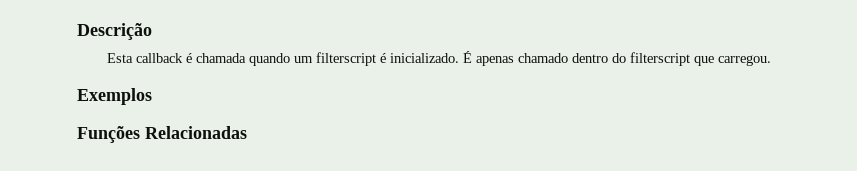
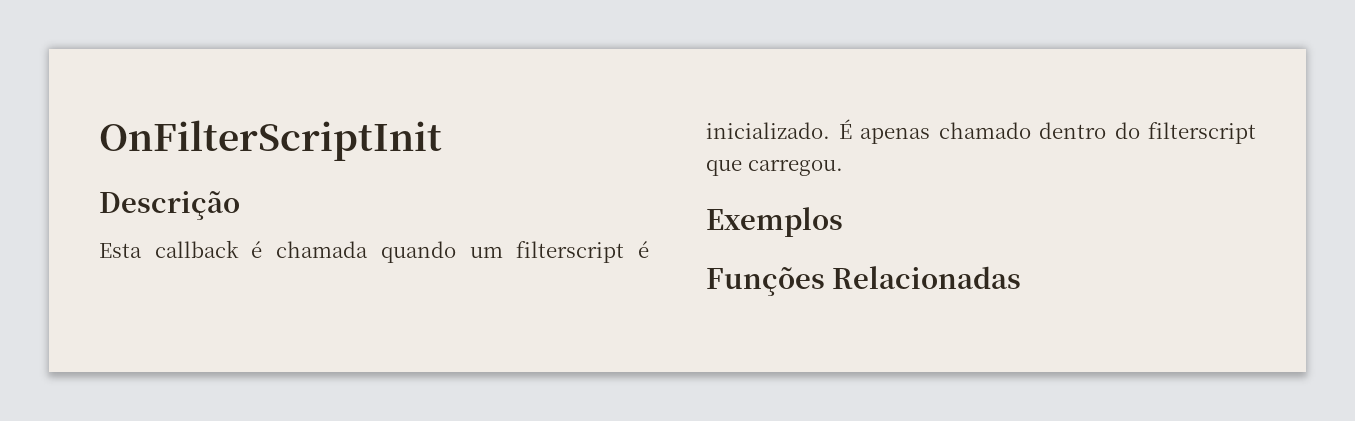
(77, 31) none -> [99,120,442,161] OnFilterScriptInit //

